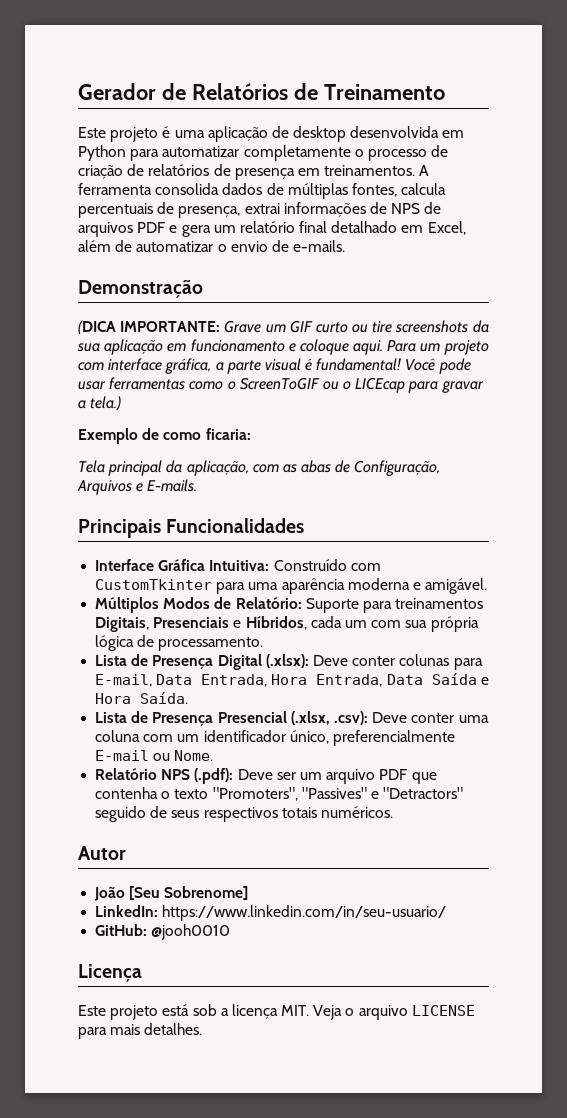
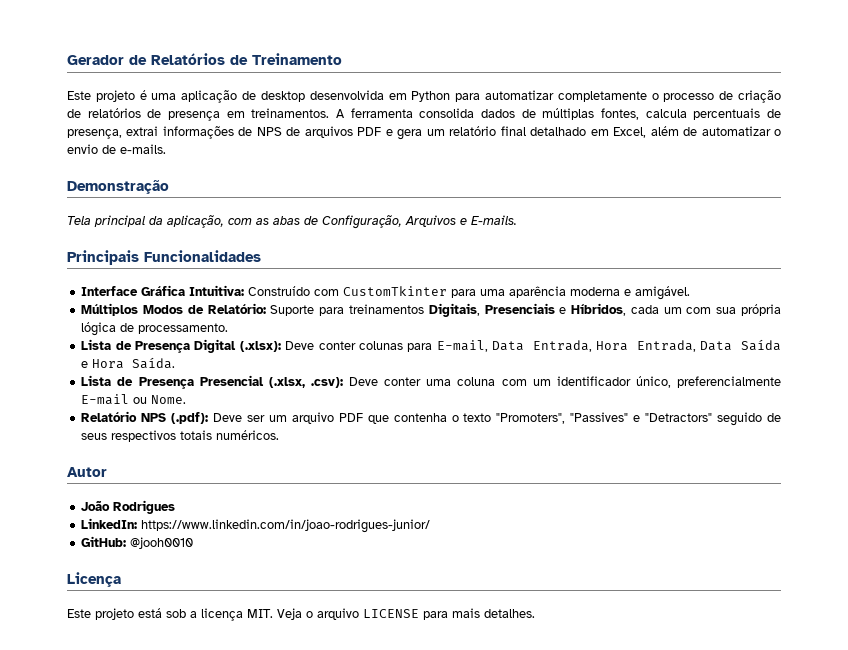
[78,320,489,335] [77,339,489,355] [78,358,471,374] [78,377,484,393] [78,396,122,411] [78,428,251,444] // (DICA IMPORTANTE: Grave um GIF curto ou tire screenshots da sua aplicação em funcionamento e coloque aqui. Para um projeto com interface gráfica, a parte visual é fundamental! Você pode usar ferramentas como o ScreenToGIF ou o LICEcap para gravar a tela.) // Exemplo de como ficaria: -> (169, 187) none
[129,886,249,900] [Seu Sobrenome] -> [113,500,176,514] Rodrigues
[162,905,447,921] https://www.linkedin.com/in/seu-usuario/ -> [141,519,431,533] https://www.linkedin.com/in/joao-rodrigues-junior/

